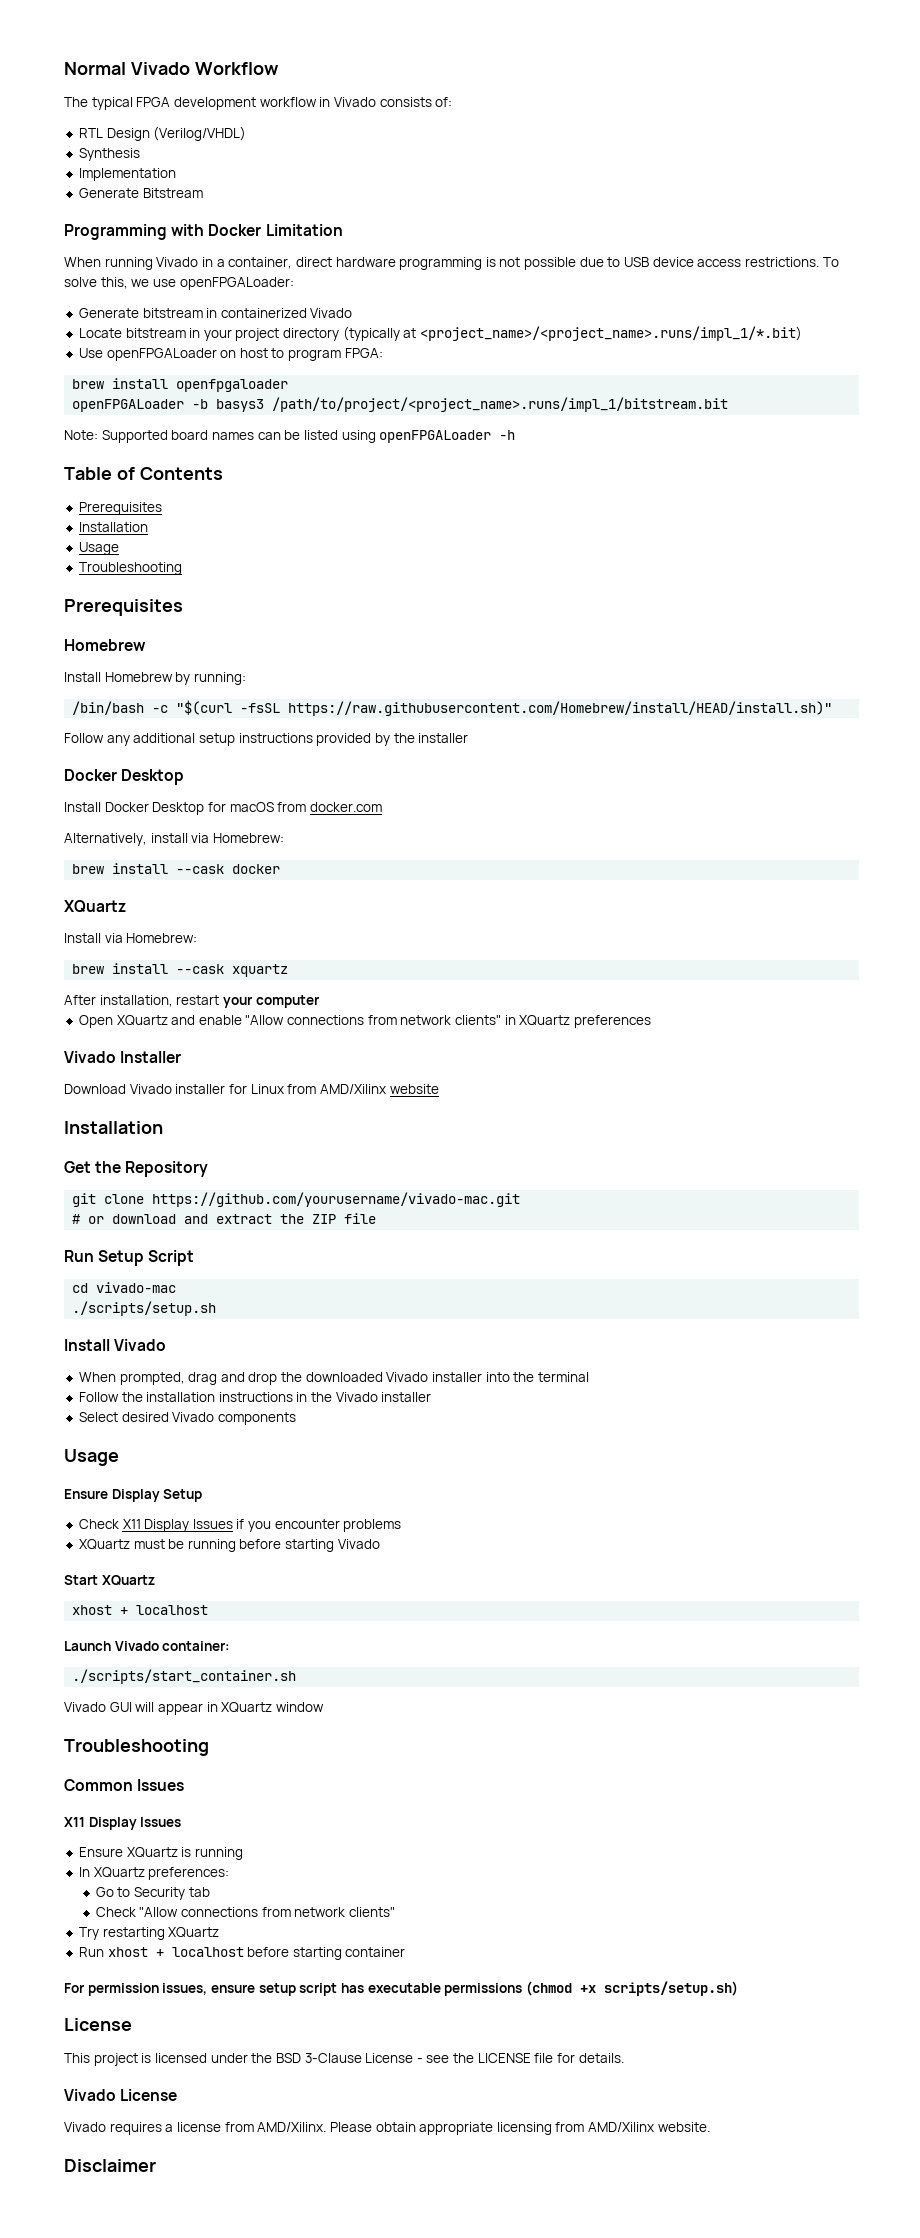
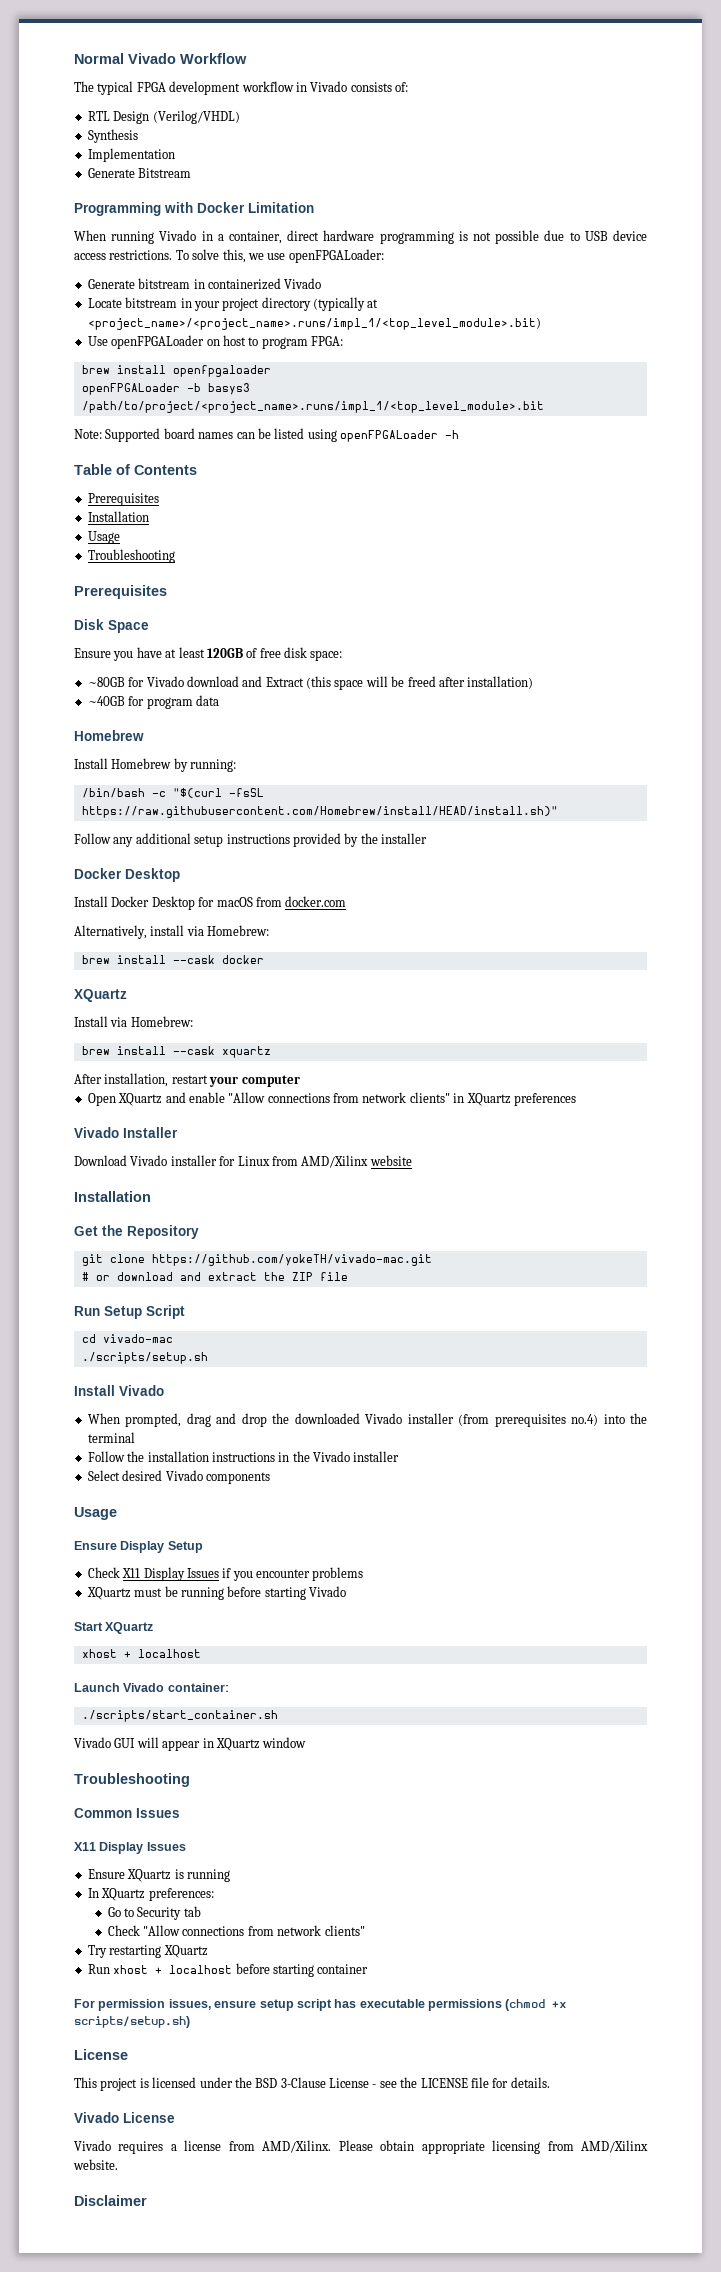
[420,326,803,341] <project_name>/<project_name>.runs/impl_1/*.bit) -> [87,317,541,330] <project_name>/<project_name>.runs/impl_1/<top_level_module>.bit)
[272,397,729,412] /path/to/project/<project_name>.runs/impl_1/bitstream.bit -> [81,401,544,413] /path/to/project/<project_name>.runs/impl_1/<top_level_module>.bit
(183, 607) none -> [74,619,149,633] [74,647,343,661] [87,676,534,690] [87,695,219,709] // Disk Space // Ensure you have at least 120GB of free disk space: // ~80GB for Vivado download and Extract (this space will be freed after installation) // ~40GB for program data
[152,1192,521,1207] https://github.com/yourusername/vivado-mac.git -> [151,1254,432,1266] https://github.com/yokeTH/vivado-mac.git
(483, 1377) none -> [458,1414,599,1427] (from prerequisites no.4)

